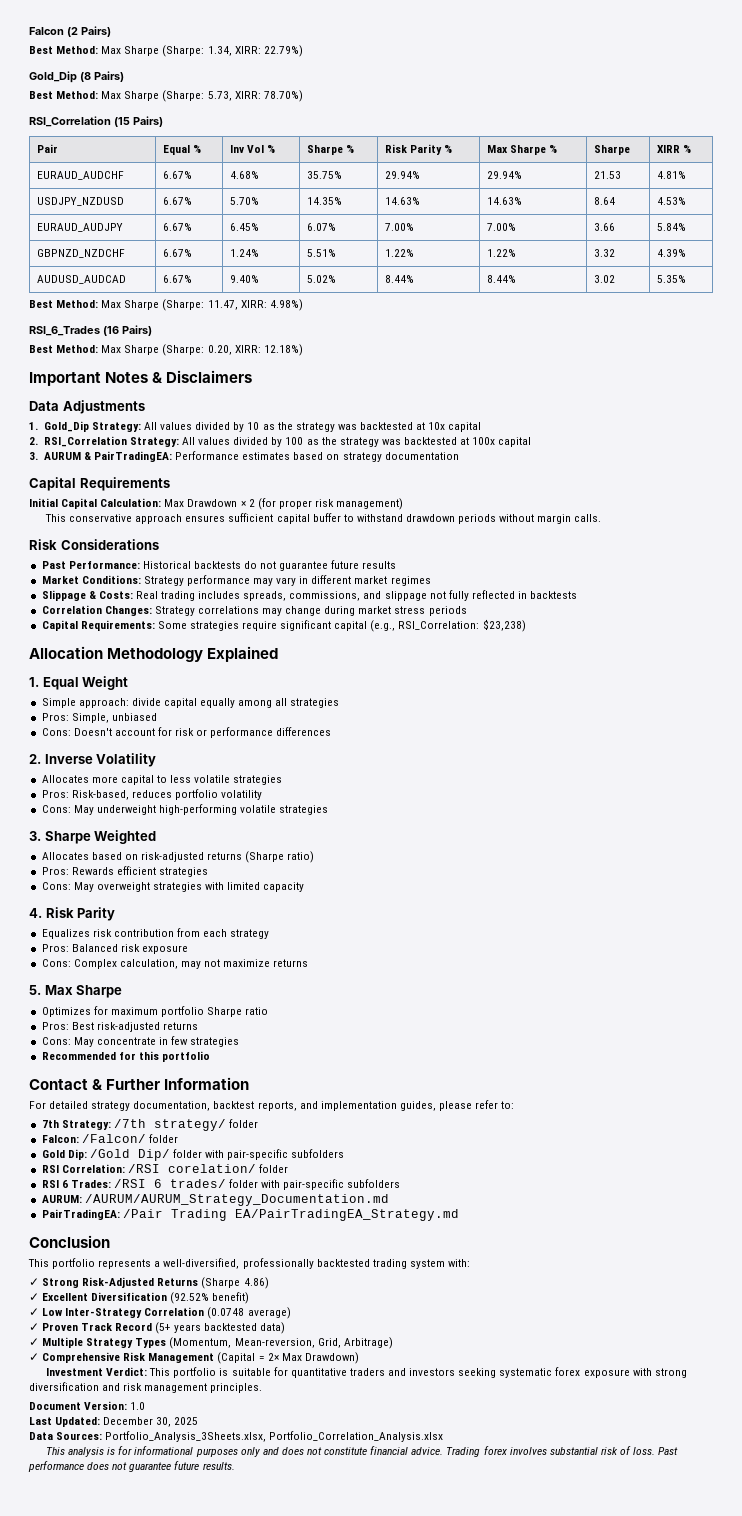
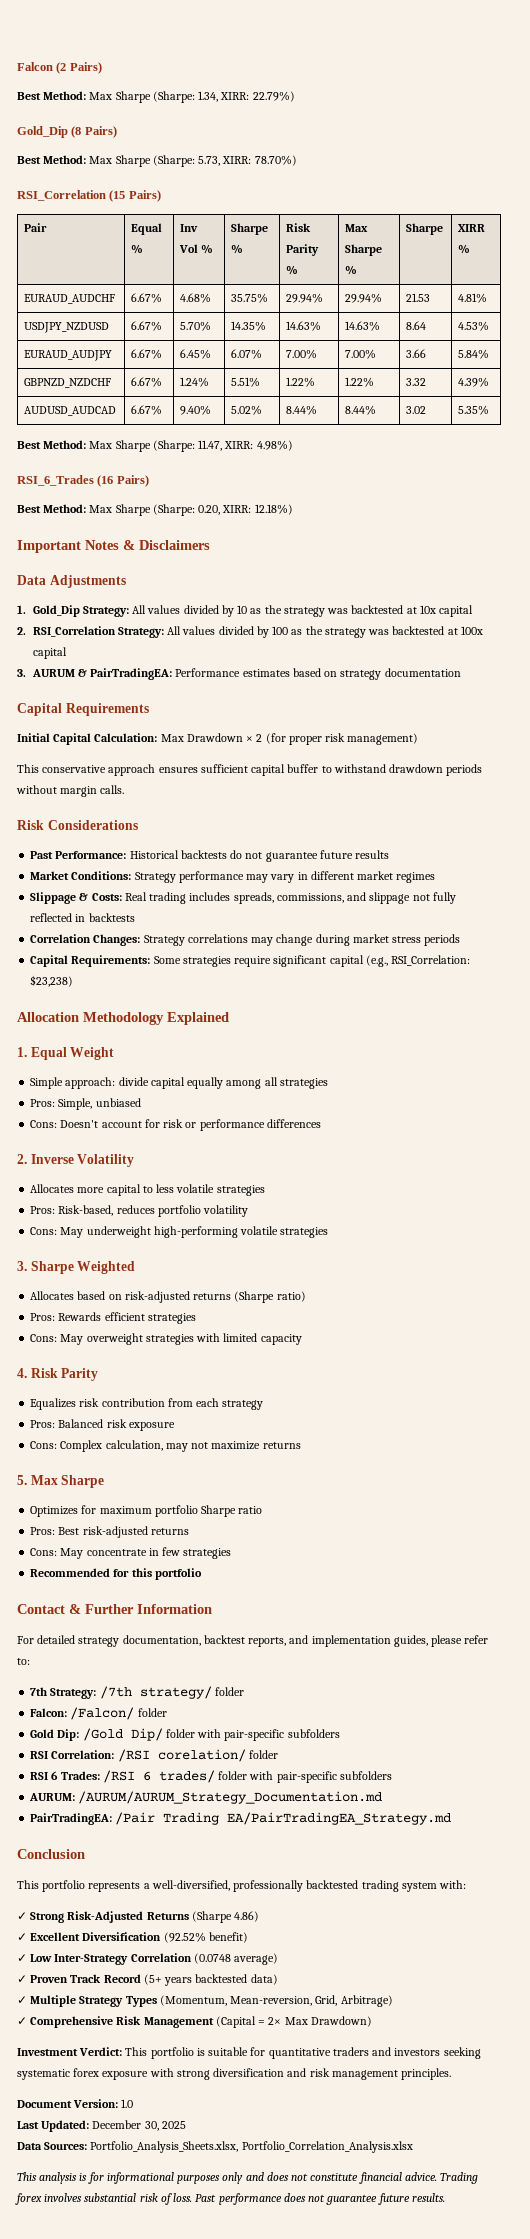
[105,1431,267,1442] Portfolio_Analysis_3Sheets.xlsx, -> [90,2141,239,2153] Portfolio_Analysis_Sheets.xlsx,

